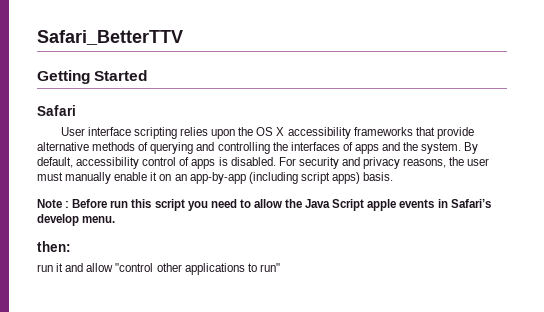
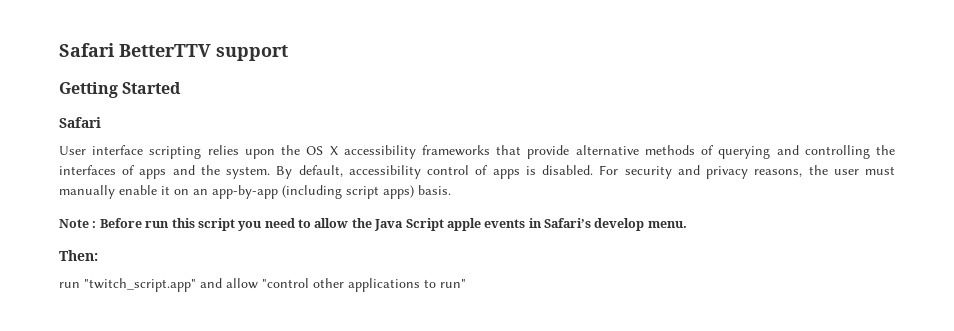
[37,30,183,45] Safari_BetterTTV -> [59,43,288,61] Safari BetterTTV support
[37,241,71,252] [37,263,64,272] then: // run it -> [59,250,98,261] [59,278,196,292] Then: // run "twitch_script.app"

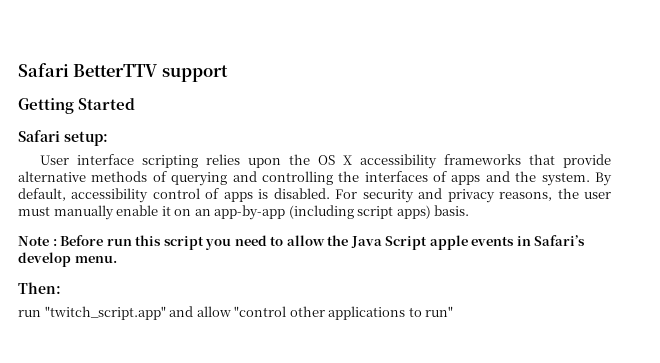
(101, 122) none -> [64,131,108,146] setup:

